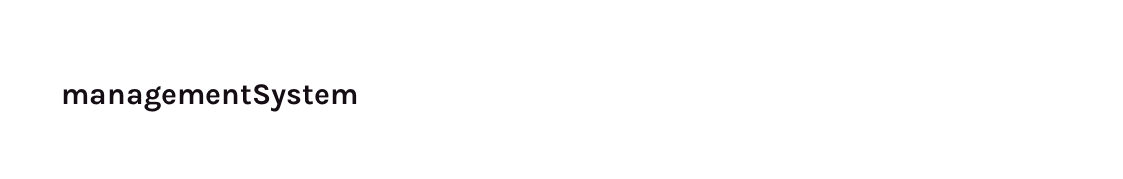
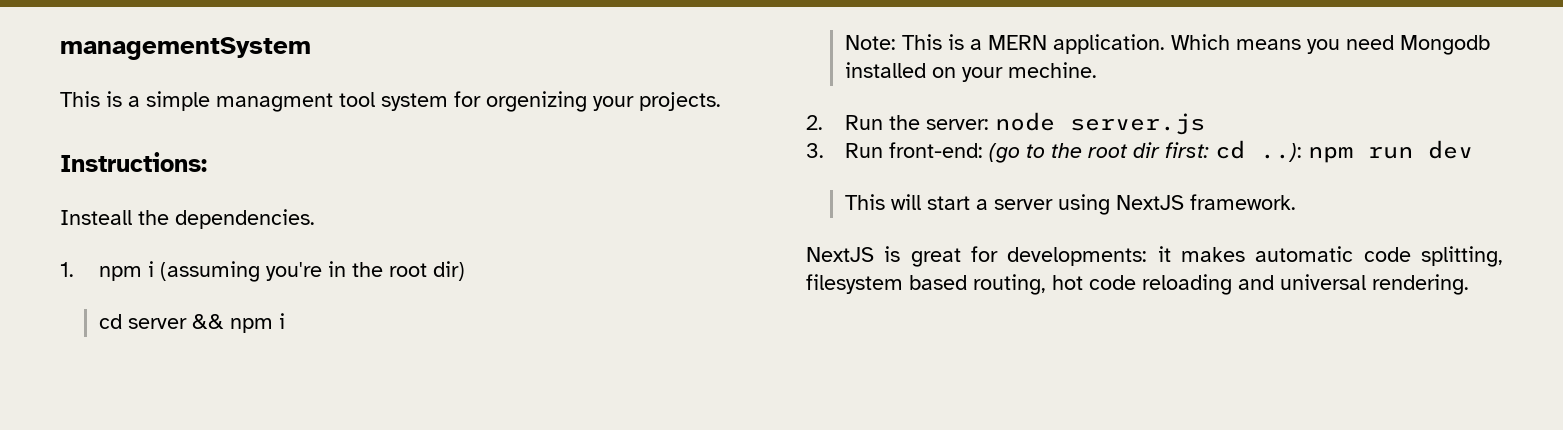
(358, 98) none -> [60,91,721,112] [60,152,207,172] [60,209,315,229] [60,261,466,282] [99,313,286,333] [845,34,1491,55] [845,62,1098,82] [806,112,1206,135] [806,140,1474,163] [845,194,1297,215] [806,246,1503,267] [806,274,1469,295] // This is a simple managment tool system for orgenizing your projects. // Instructions: // Insteall the dependencies. // 1. npm i (assuming you're in the root dir) // cd server && npm i // Note: This is a MERN application. Which means you need Mongodb installed on your mechine. // 2. Run the server: node server.js // 3. Run front-end: (go to the root dir first: cd ..): npm run dev // This will start a server using NextJS framework. // NextJS is great for developments: it makes automatic code splitting, filesystem based routing, hot code reloading and universal rendering.

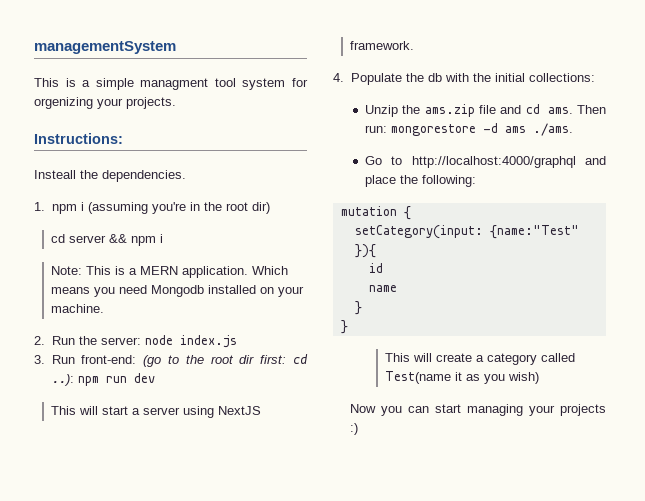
[1008,62,1098,78] mechine. -> [51,304,105,313] machine.
[1070,113,1206,135] server.js -> [179,335,237,348] index.js
[806,246,1503,267] [806,274,1469,295] NextJS is great for developments: it makes automatic code splitting, filesystem based routing, hot code reloading and universal rendering. -> [333,73,595,85] [364,104,606,117] [364,123,573,136] [364,156,606,168] [364,175,476,187] [340,206,411,220] [354,225,579,239] [354,244,376,258] [368,263,383,273] [368,285,397,292] [354,301,362,315] [340,320,348,334] [385,353,576,365] [385,371,540,384] [350,404,606,416] [350,423,359,435] 4. Populate the db with the initial collections: // Unzip the ams.zip file and cd ams. Then run: mongorestore -d ams ./ams. // Go to http://localhost:4000/graphql and place the following: // mutation { // setCategory(input: {name:"Test" }){ // id // name // } // } // This will create a category called Test(name it as you wish) // Now you can start managing your projects :)

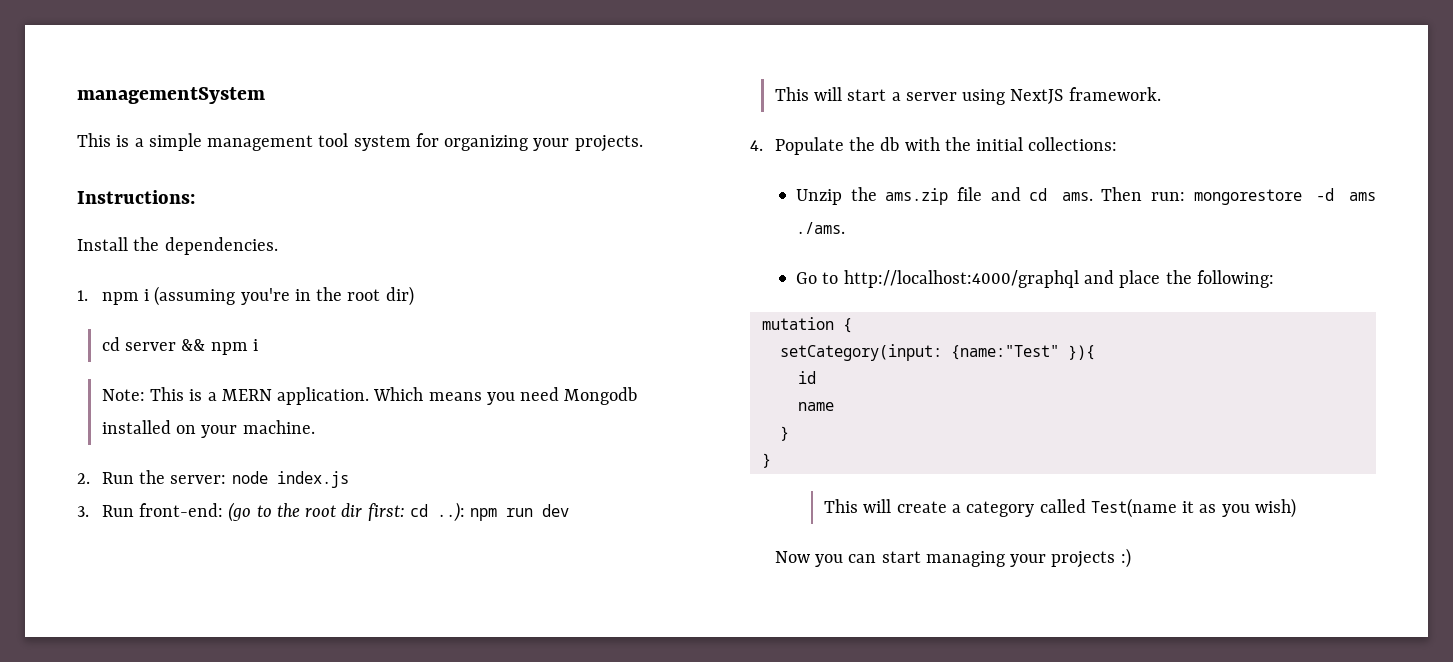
[140,78,209,90] managment -> [207,135,314,151] management
[34,97,93,109] orgenizing -> [444,135,529,151] organizing
[34,170,76,179] Insteall -> [77,237,128,251] Install

